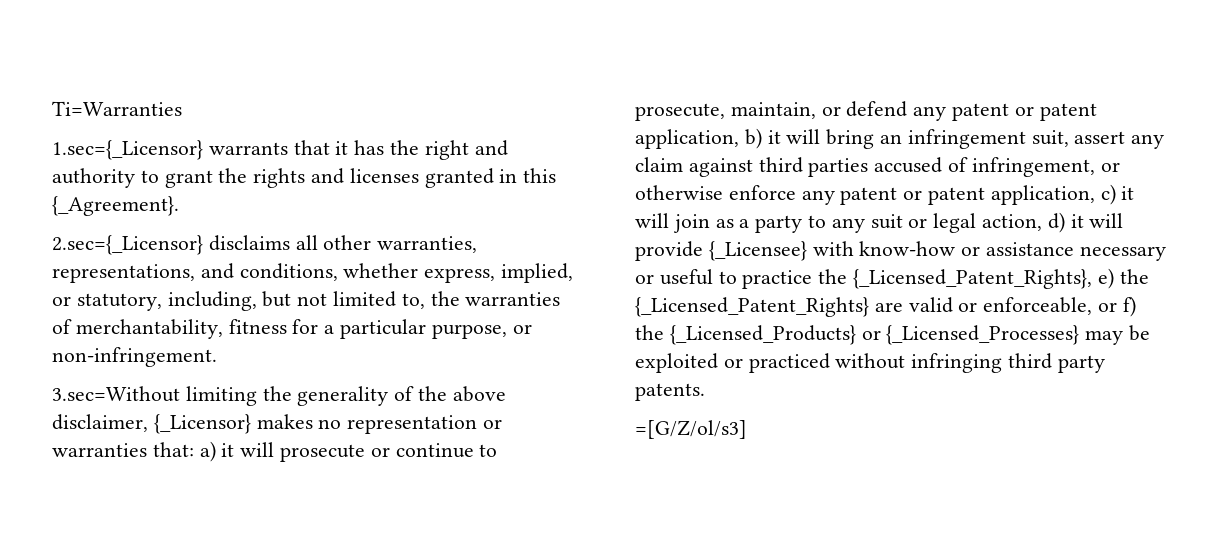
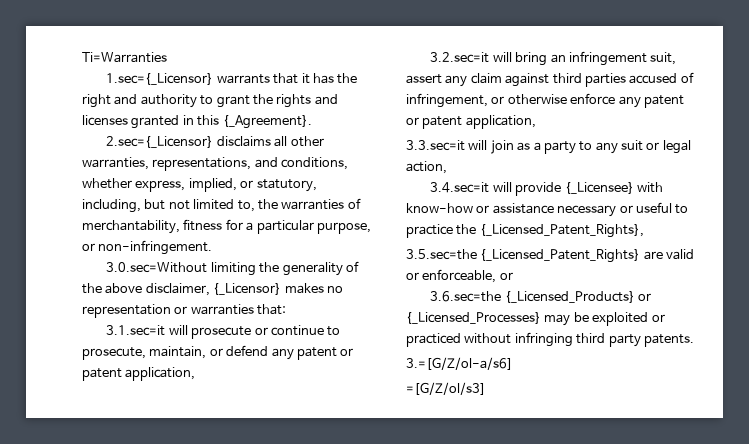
[52,386,180,402] 3.sec=Without -> [106,262,208,273] 3.0.sec=Without
[199,441,235,462] a) it -> [106,325,166,336] // 3.1.sec=it
[744,128,781,149] b) it -> [430,52,490,63] // 3.2.sec=it
[1100,184,1135,205] c) it -> [406,140,465,151] // 3.3.sec=it
[1047,212,1084,233] d) it -> [430,182,490,193] // 3.4.sec=it
[1097,268,1149,289] e) the -> [406,249,477,260] // 3.5.sec=the
[1122,296,1136,317] [635,325,664,340] f) the -> [430,291,502,302] // 3.6.sec=the
(705, 392) none -> [406,357,513,370] // 3.=[G/Z/ol-a/s6]

